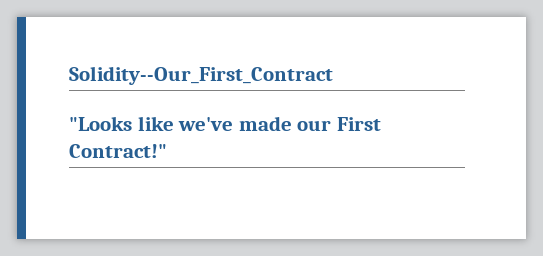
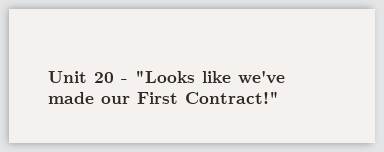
[69,66,333,85] Solidity--Our_First_Contract // -> [48,71,128,83] Unit 20 -

